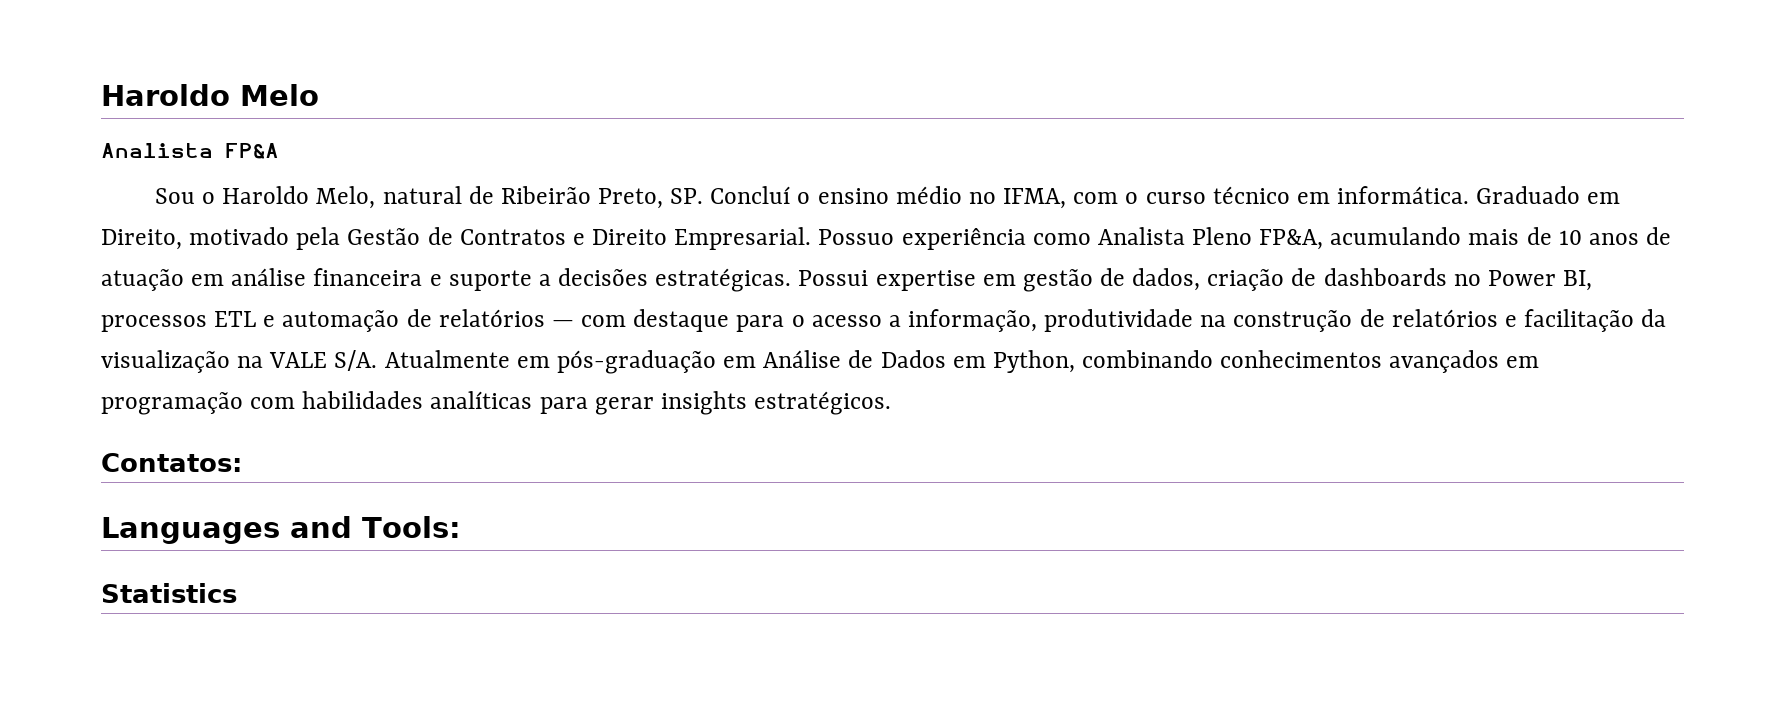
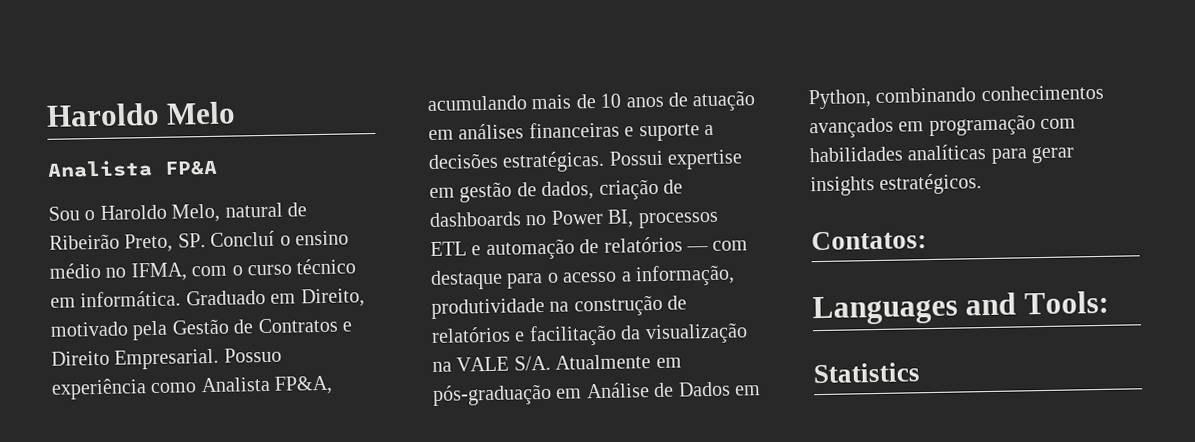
[1192,227,1253,245] Pleno -> (271, 384) none
[231,268,423,286] análise financeira -> [458,121,620,140] análises financeiras

